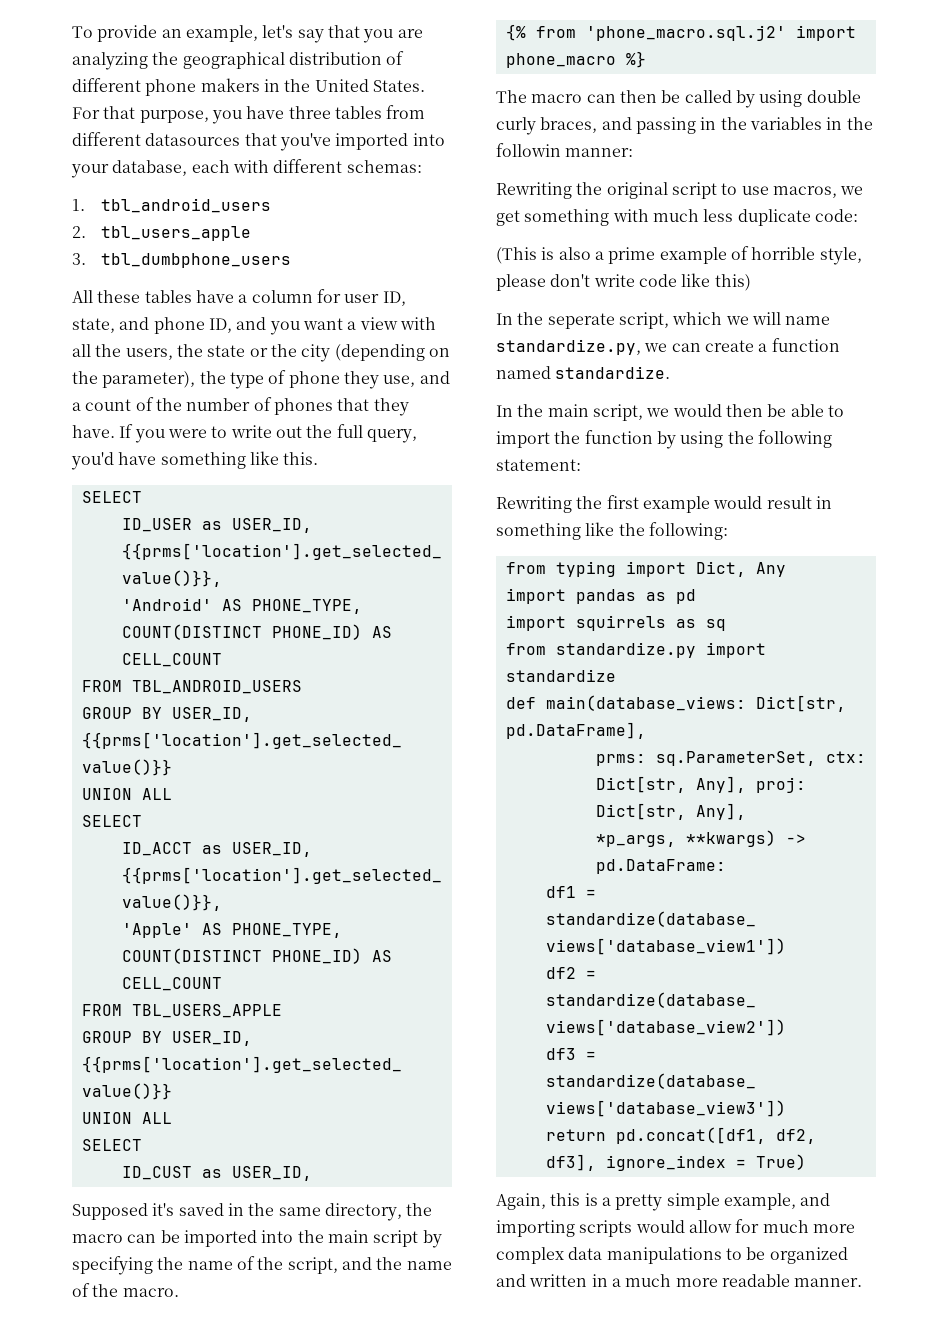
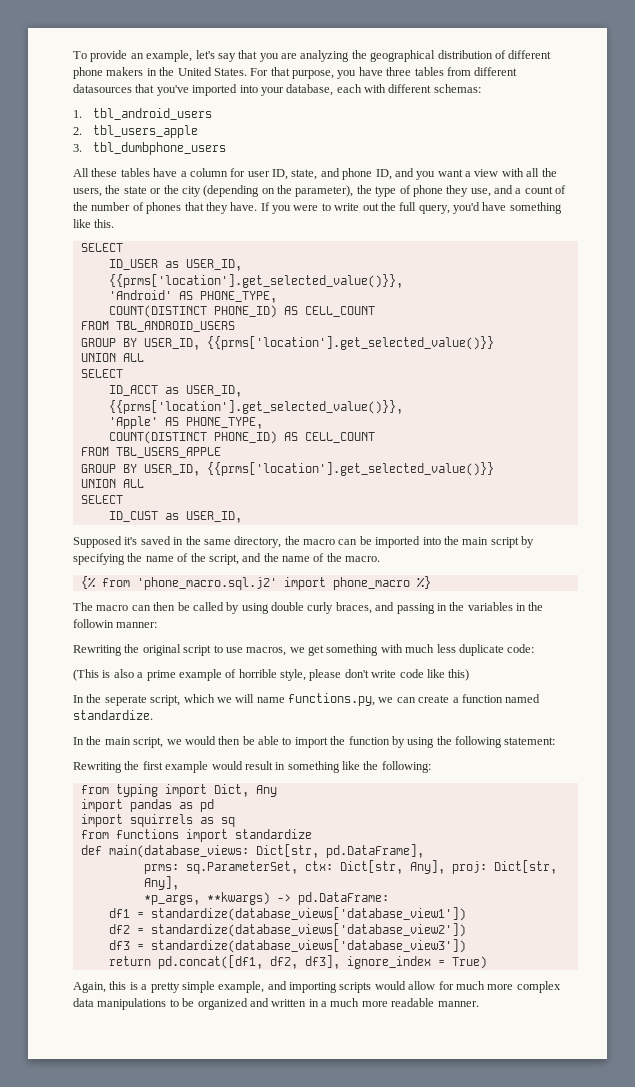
[496,339,641,355] standardize.py, -> [288,693,375,706] functions.py,
[555,642,696,658] standardize.py -> [115,829,179,839] functions

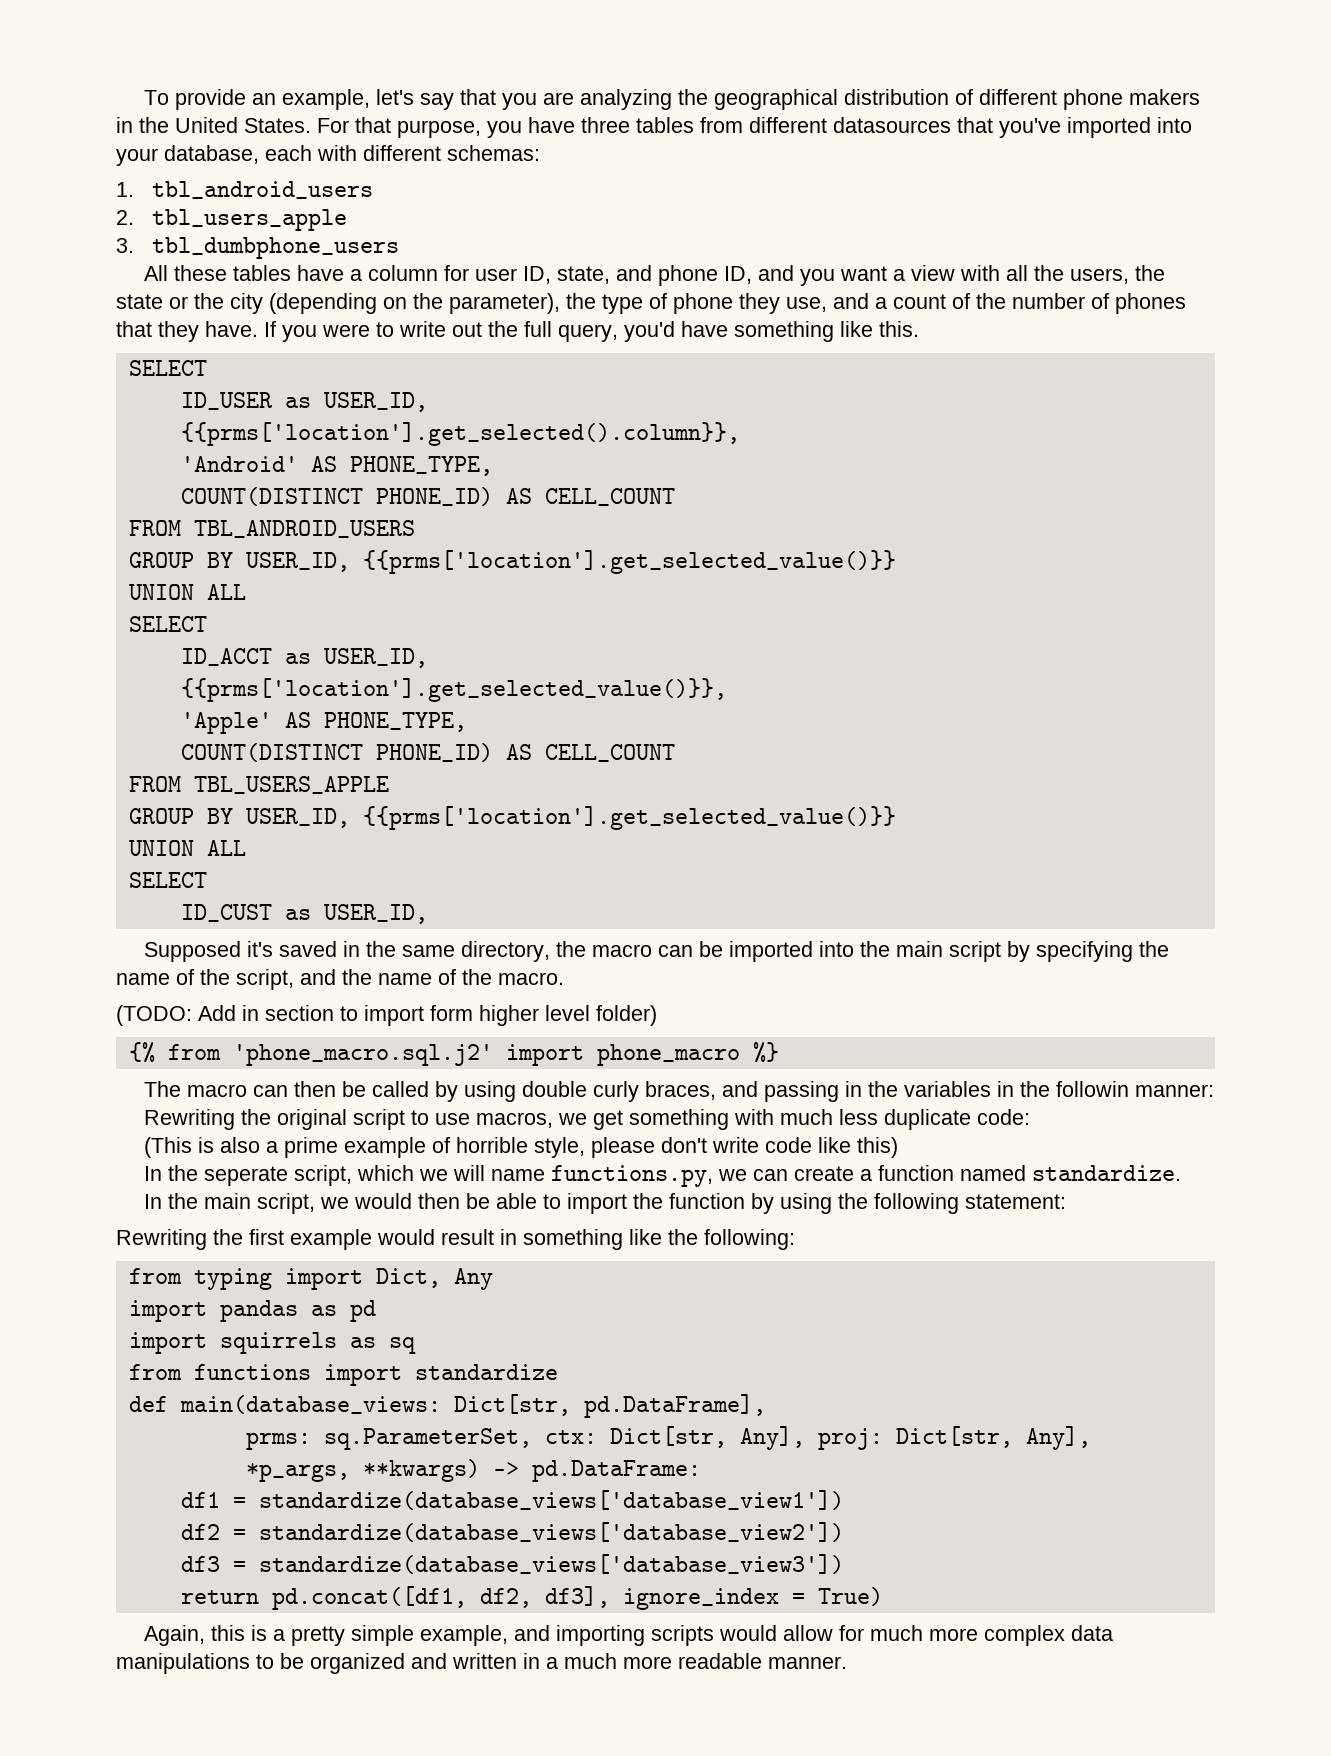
[108,274,403,288] {{prms['location'].get_selected_value()}}, -> [180,422,740,446] {{prms['location'].get_selected().column}},
(381, 559) none -> [116,1005,657,1026] // (TODO: Add in section to import form higher level folder)

